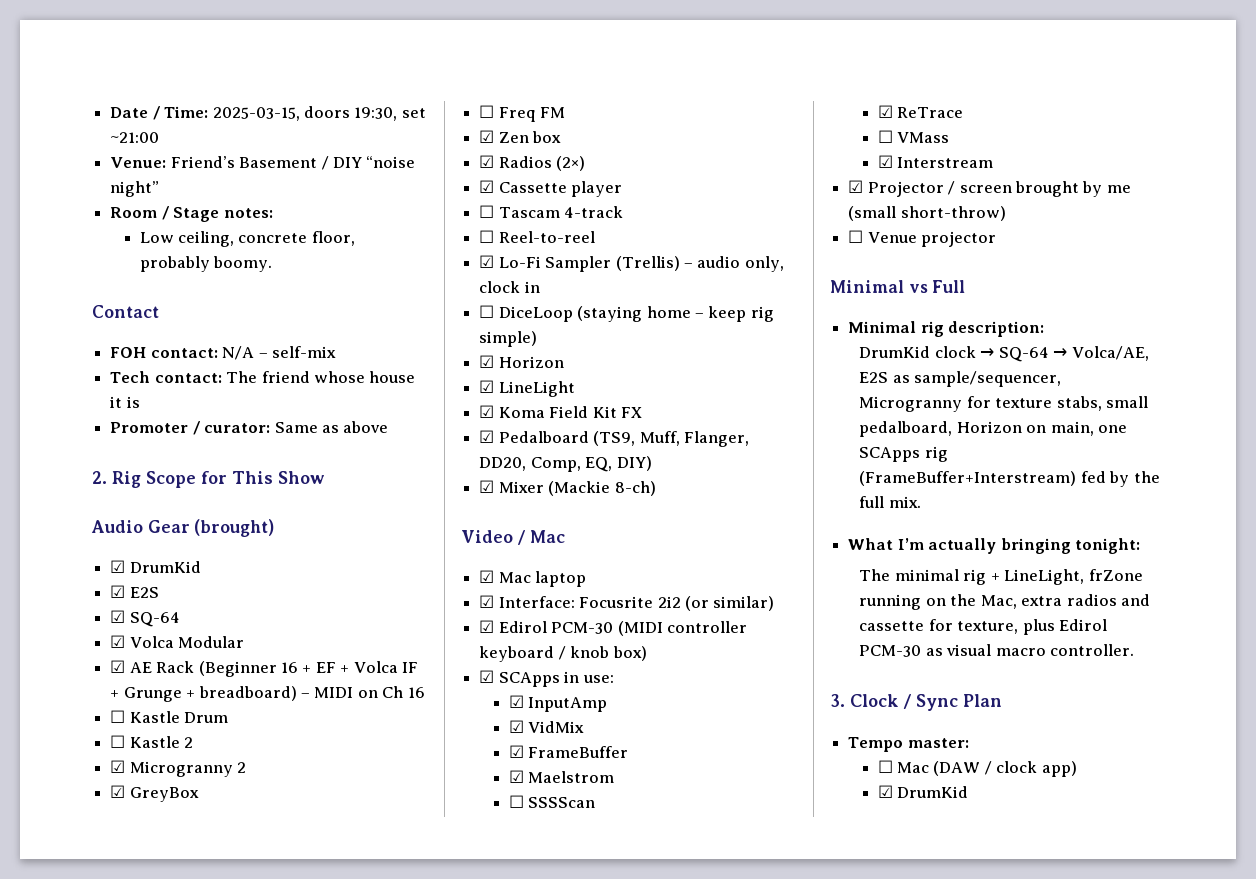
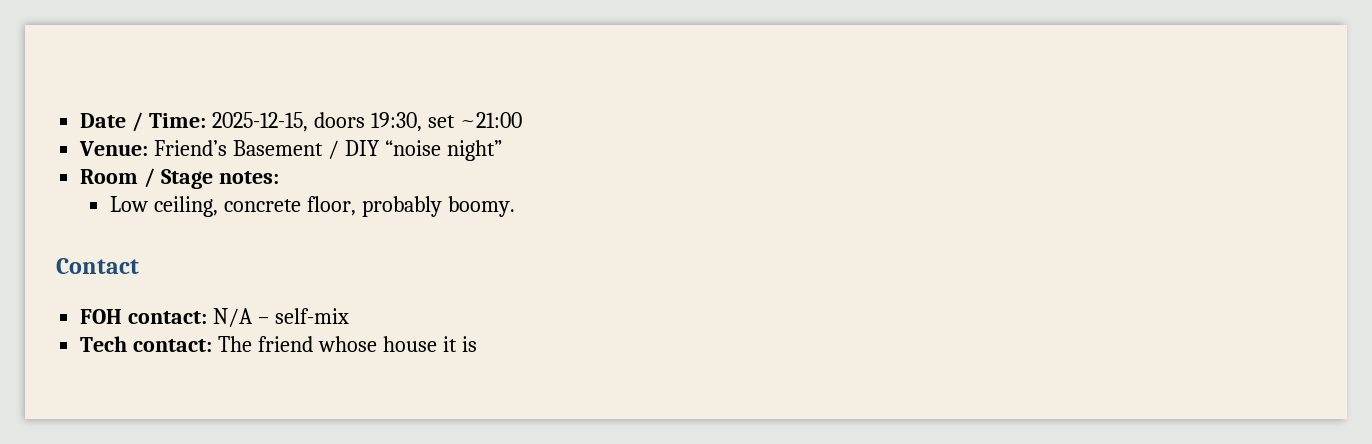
[212,107,300,121] 2025-03-15, -> [212,112,309,132] 2025-12-15,
[110,421,389,435] [92,471,325,488] [91,519,275,537] [110,560,201,573] [110,585,159,598] [110,610,180,627] [110,635,245,648] [110,660,419,677] [110,686,425,702] [110,710,229,723] [110,735,194,748] [110,760,247,777] [110,785,199,802] [479,105,566,122] [479,130,562,143] [479,155,586,171] [479,180,623,197] [479,205,624,218] [479,230,595,243] [479,255,784,272] [479,281,540,293] [479,305,774,322] [479,331,538,347] [479,355,564,368] [479,380,575,397] [479,405,642,418] [479,430,749,447] [479,456,652,472] [479,480,656,496] [461,530,566,545] [479,570,587,587] [479,595,775,611] [479,620,747,636] [479,646,647,662] [479,670,614,687] [508,695,608,712] [508,720,585,733] [508,745,629,758] [508,770,615,783] [508,795,596,808] [877,105,964,118] [877,130,950,143] [877,155,994,168] [848,180,1131,197] [848,206,1006,221] [848,230,997,247] [830,280,966,293] [848,321,1045,337] [859,346,1149,362] [859,371,1062,387] [859,396,1149,412] [859,421,1128,437] [859,446,948,462] [859,471,1160,487] [859,496,921,508] [848,538,1140,554] [859,569,1143,585] [859,594,1151,610] [859,619,1108,635] [859,644,1135,657] [830,694,1002,711] [848,737,969,752] [877,760,1077,777] [877,785,969,798] // Promoter / curator: Same as above // 2. Rig Scope for This Show // Audio Gear (brought) // ☑ DrumKid // ☑ E2S // ☑ SQ-64 // ☑ Volca Modular // ☑ AE Rack (Beginner 16 + EF + Volca IF + Grunge + breadboard) – MIDI on Ch 16 // ☐ Kastle Drum // ☐ Kastle 2 // ☑ Microgranny 2 // ☑ GreyBox // ☐ Freq FM // ☑ Zen box // ☑ Radios (2×) // ☑ Cassette player // ☐ Tascam 4-track // ☐ Reel-to-reel // ☑ Lo-Fi Sampler (Trellis) – audio only, clock in // ☐ DiceLoop (staying home – keep rig simple) // ☑ Horizon // ☑ LineLight // ☑ Koma Field Kit FX // ☑ Pedalboard (TS9, Muff, Flanger, DD20, Comp, EQ, DIY) // ☑ Mixer (Mackie 8-ch) // Video / Mac // ☑ Mac laptop // ☑ Interface: Focusrite 2i2 (or similar) // ☑ Edirol PCM-30 (MIDI controller keyboard / knob box) // ☑ SCApps in use: // ☑ InputAmp // ☑ VidMix // ☑ FrameBuffer // ☑ Maelstrom // ☐ SSSScan // ☑ ReTrace // ☐ VMass // ☑ Interstream // ☑ Projector / screen brought by me (small short-throw) // ☐ Venue projector // Minimal vs Full // Minimal rig description: // DrumKid clock → SQ-64 → Volca/AE, E2S as sample/sequencer, Microgranny for texture stabs, small pedalboard, Horizon on main, one SCApps rig (FrameBuffer+Interstream) fed by the full mix. // What I’m actually bringing tonight: // The minimal rig + LineLight, frZone running on the Mac, extra radios and cassette for texture, plus Edirol PCM-30 as visual macro controller. // 3. Clock / Sync Plan // Tempo master: // ☐ Mac (DAW / clock app) // ☑ DrumKid -> (477, 344) none

